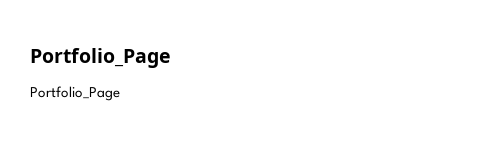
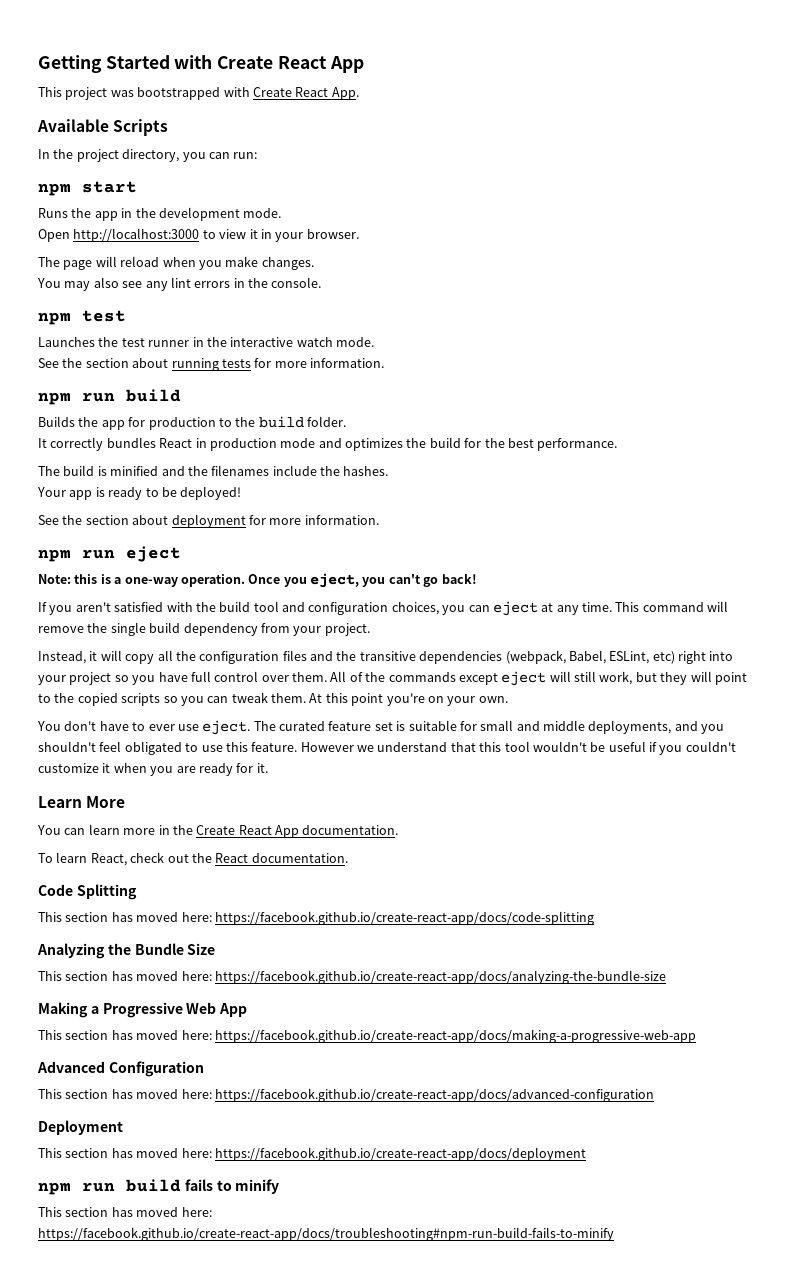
[30,48,171,68] [30,86,120,101] Portfolio_Page // Portfolio_Page -> [38,55,364,73] [38,87,359,100] [37,119,169,136] [38,149,258,162] [38,181,137,196] [38,207,282,221] [38,228,359,242] [38,256,314,270] [37,277,322,291] [38,310,126,325] [38,337,374,347] [38,358,384,371] [38,389,181,405] [38,416,346,430] [38,437,618,451] [38,465,389,476] [37,486,242,500] [38,514,379,528] [38,546,181,562] [38,573,477,588] [38,601,729,616] [38,622,370,636] [38,650,734,664] [38,671,747,686] [38,692,508,706] [37,720,725,735] [38,741,736,755] [38,763,268,776] [38,796,126,808] [37,824,399,838] [38,852,348,866] [38,884,137,900] [38,911,594,925] [37,943,216,959] [38,970,666,984] [38,1002,248,1018] [38,1029,696,1043] [37,1061,204,1077] [38,1088,654,1102] [38,1120,123,1135] [38,1147,586,1161] [38,1179,280,1195] [38,1207,212,1217] [38,1227,614,1241] Getting Started with Create React App // This project was bootstrapped with Create React App. // Available Scripts // In the project directory, you can run: // npm start // Runs the app in the development mode. // Open http://localhost:3000 to view it in your browser. // The page will reload when you make changes. // You may also see any lint errors in the console. // npm test // Launches the test runner in the interactive watch mode. // See the section about running tests for more information. // npm run build // Builds the app for production to the build folder. // It correctly bundles React in production mode and optimizes the build for the best performance. // The build is minified and the filenames include the hashes. // Your app is ready to be deployed! // See the section about deployment for more information. // npm run eject // Note: this is a one-way operation. Once you eject, you can't go back! // If you aren't satisfied with the build tool and configuration choices, you can eject at any time. This command will remove the single build dependency from your project. // Instead, it will copy all the configuration files and the transitive dependencies (webpack, Babel, ESLint, etc) right into your project so you have full control over them. All of the commands except eject will still work, but they will point to the copied scripts so you can tweak them. At this point you're on your own. // You don't have to ever use eject. The curated feature set is suitable for small and middle deployments, and you shouldn't feel obligated to use this feature. However we understand that this tool wouldn't be useful if you couldn't customize it when you are ready for it. // Learn More // You can learn more in the Create React App documentation. // To learn React, check out the React documentation. // Code Splitting // This section has moved here: https://facebook.github.io/create-react-app/docs/code-splitting // Analyzing the Bundle Size // This section has moved here: https://facebook.github.io/create-react-app/docs/analyzing-the-bundle-size // Making a Progressive Web App // This section has moved here: https://facebook.github.io/create-react-app/docs/making-a-progressive-web-app // Advanced Configuration // This section has moved here: https://facebook.github.io/create-react-app/docs/advanced-configuration // Deployment // This section has moved here: https://facebook.github.io/create-react-app/docs/deployment // npm run build fails to minify // This section has moved here: https://facebook.github.io/create-react-app/docs/troubleshooting#npm-run-build-fails-to-minify

